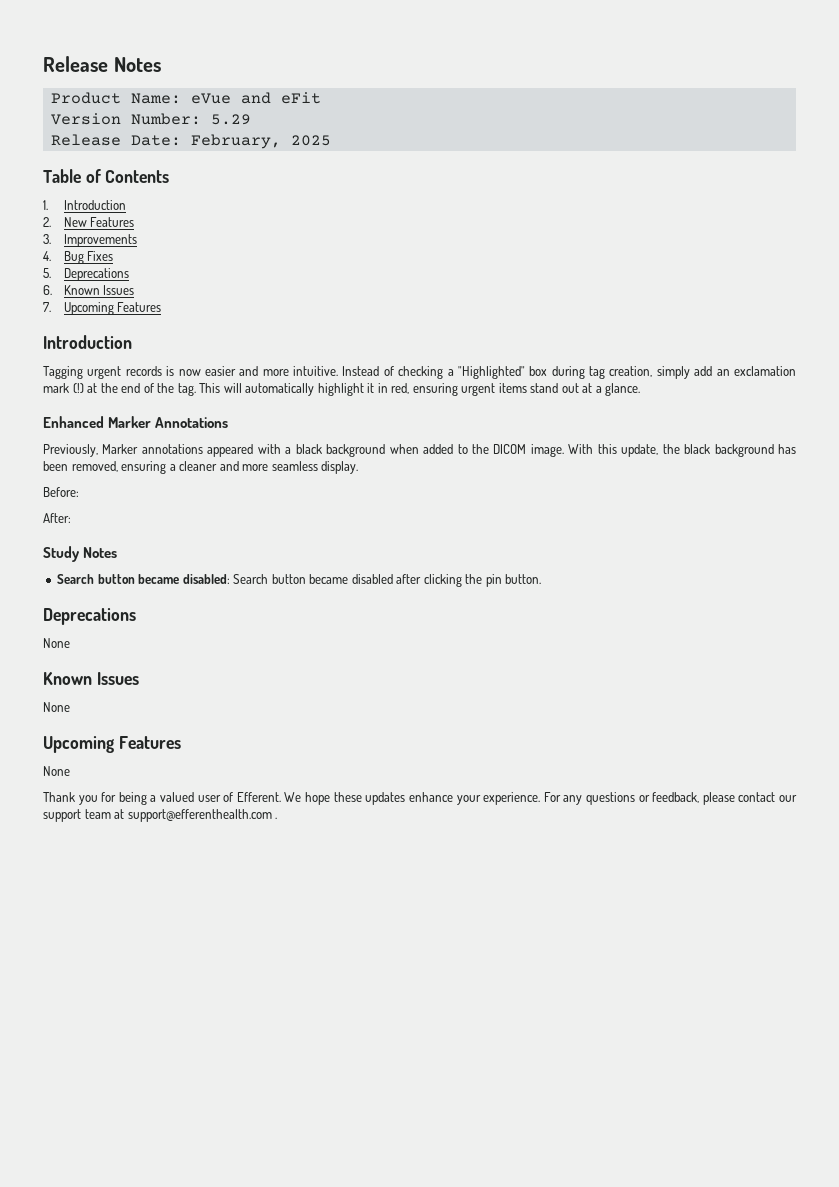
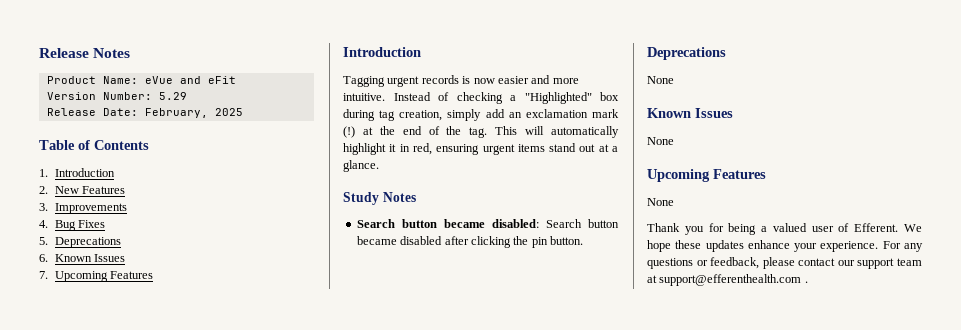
[43,416,229,428] [43,444,797,457] [43,461,359,474] [43,487,79,497] [43,513,71,523] // Enhanced Marker Annotations // Previously, Marker annotations appeared with a black background when added to the DICOM image. With this update, the black background has been removed, ensuring a cleaner and more seamless display. // Before: // After: -> (379, 166) none

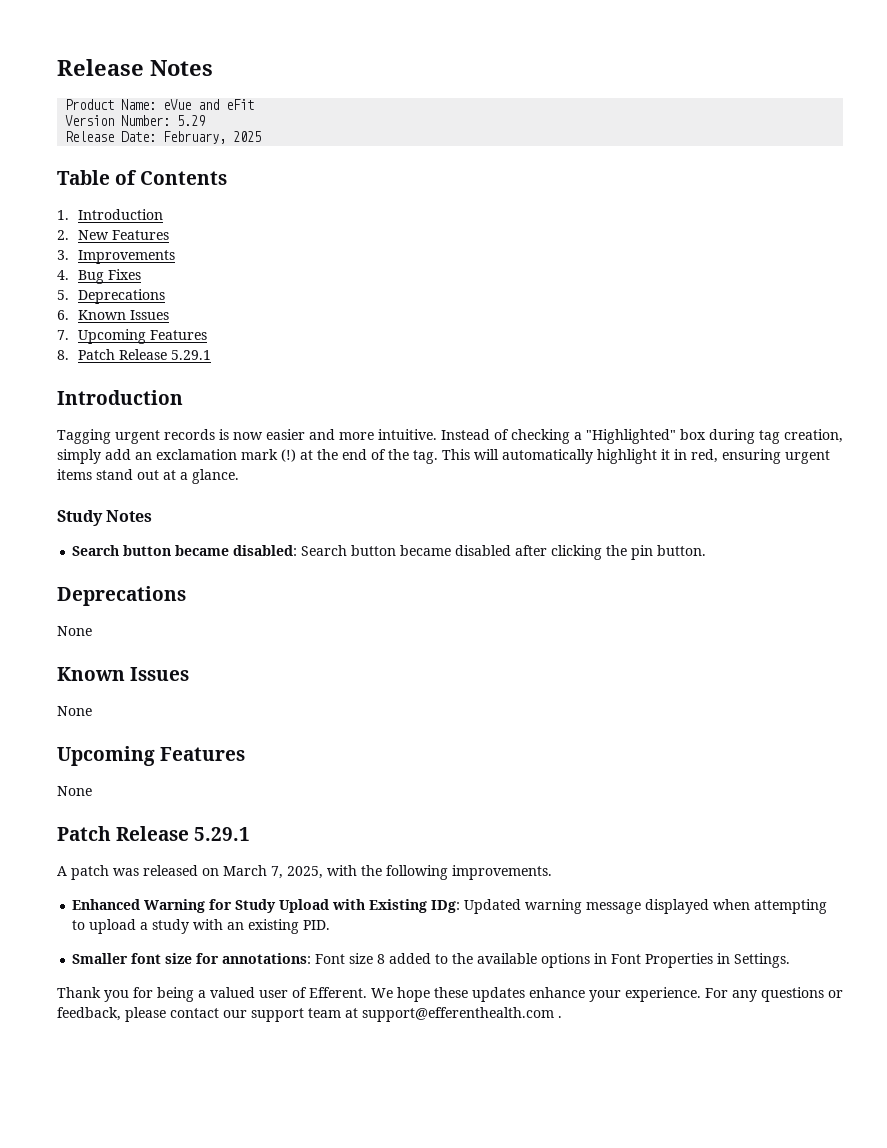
(154, 275) none -> [57,349,211,360] // 8. Patch Release 5.29.1
(674, 202) none -> [57,826,251,841] [57,865,552,880] [72,899,828,914] [72,919,331,934] [72,953,791,968] // Patch Release 5.29.1 // A patch was released on March 7, 2025, with the following improvements. // Enhanced Warning for Study Upload with Existing IDg: Updated warning message displayed when attempting to upload a study with an existing PID. // Smaller font size for annotations: Font size 8 added to the available options in Font Properties in Settings.

